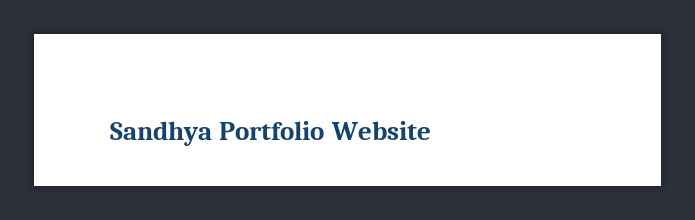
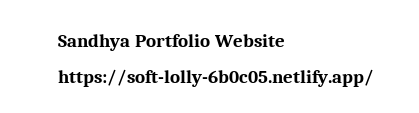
(431, 130) none -> [58,69,374,87] // https://soft-lolly-6b0c05.netlify.app/

